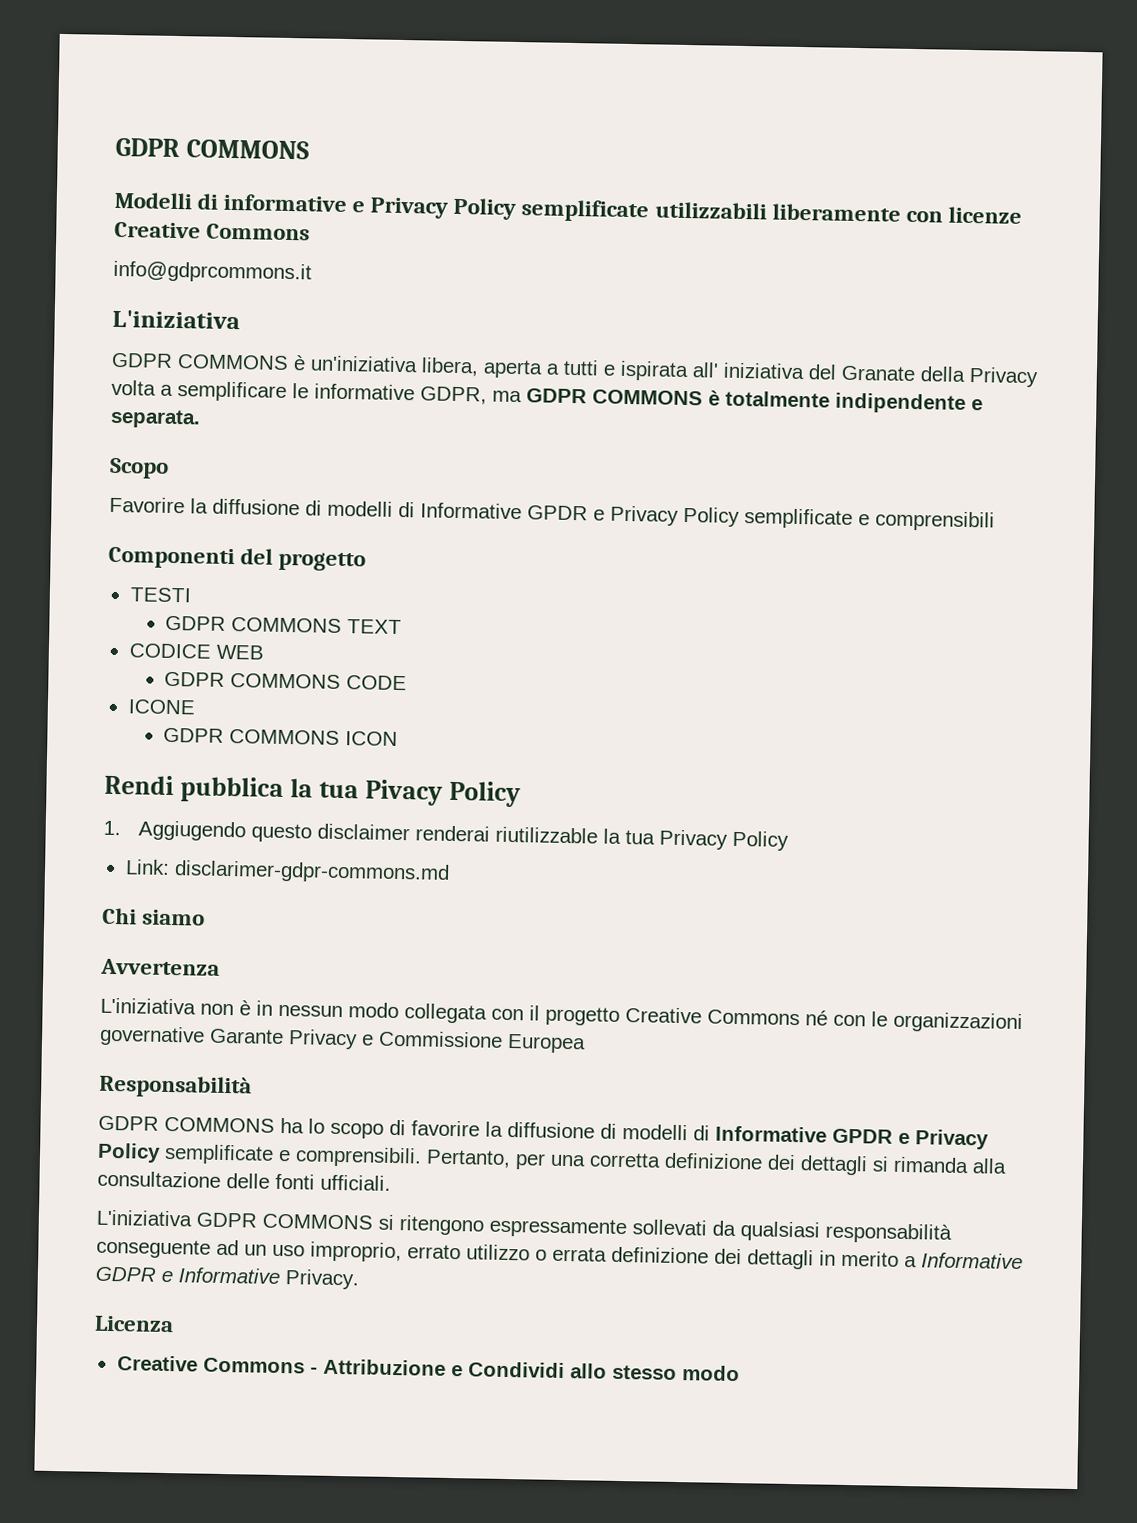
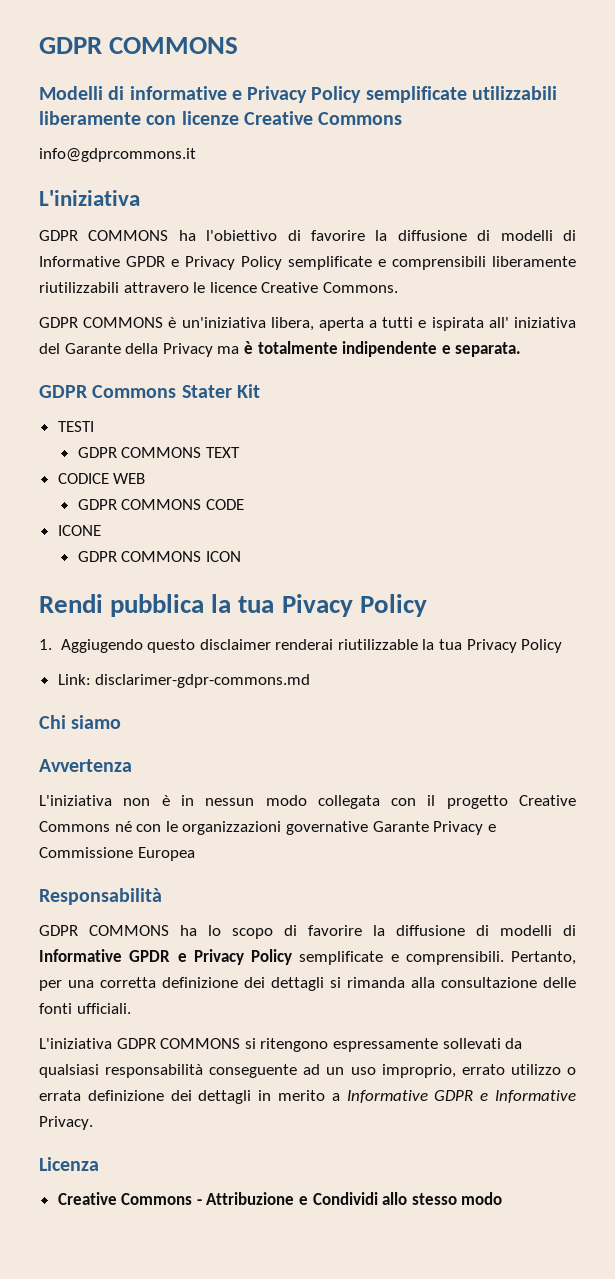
[293,355,1039,388] [111,379,983,414] [110,408,201,429] [109,457,169,479] [109,496,185,514] è un'iniziativa libera, aperta a tutti e ispirata all' iniziativa del Granate della Privacy volta a semplificare le informative GDPR, ma GDPR COMMONS è totalmente indipendente e separata. // Scopo // Favorire -> [178,230,365,241] ha l'obiettivo di favorire
[108,546,367,572] // Componenti del progetto -> [492,256,576,267] [39,282,398,293] [39,317,576,331] [39,341,522,357] [39,384,260,398] liberamente riutilizzabili attravero le licence Creative Commons. // GDPR COMMONS è un'iniziativa libera, aperta a tutti e ispirata all' iniziativa del Garante della Privacy ma è totalmente indipendente e separata. // GDPR Commons Stater Kit

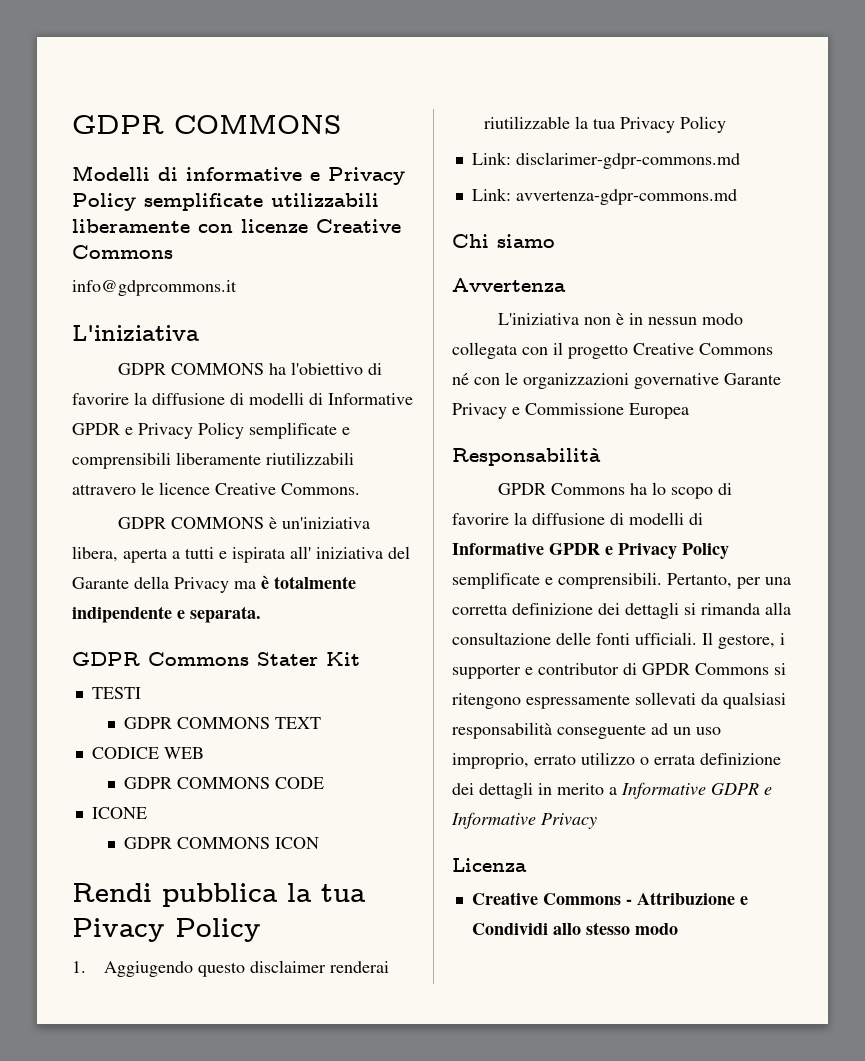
(311, 681) none -> [471,188,737,205] // Link: avvertenza-gdpr-commons.md
[39,925,169,936] GDPR COMMONS -> [497,483,625,495] GPDR Commons
[39,1038,241,1049] // L'iniziativa GDPR COMMONS -> [702,632,785,649] [452,663,769,679] Il gestore, i supporter e contributor di GPDR Commons
[39,1116,93,1130] Privacy. -> [541,813,597,829] Privacy

